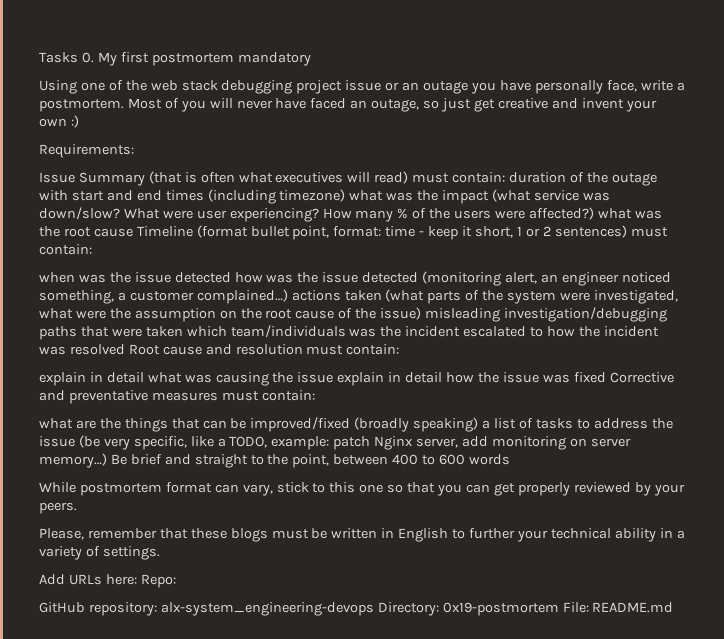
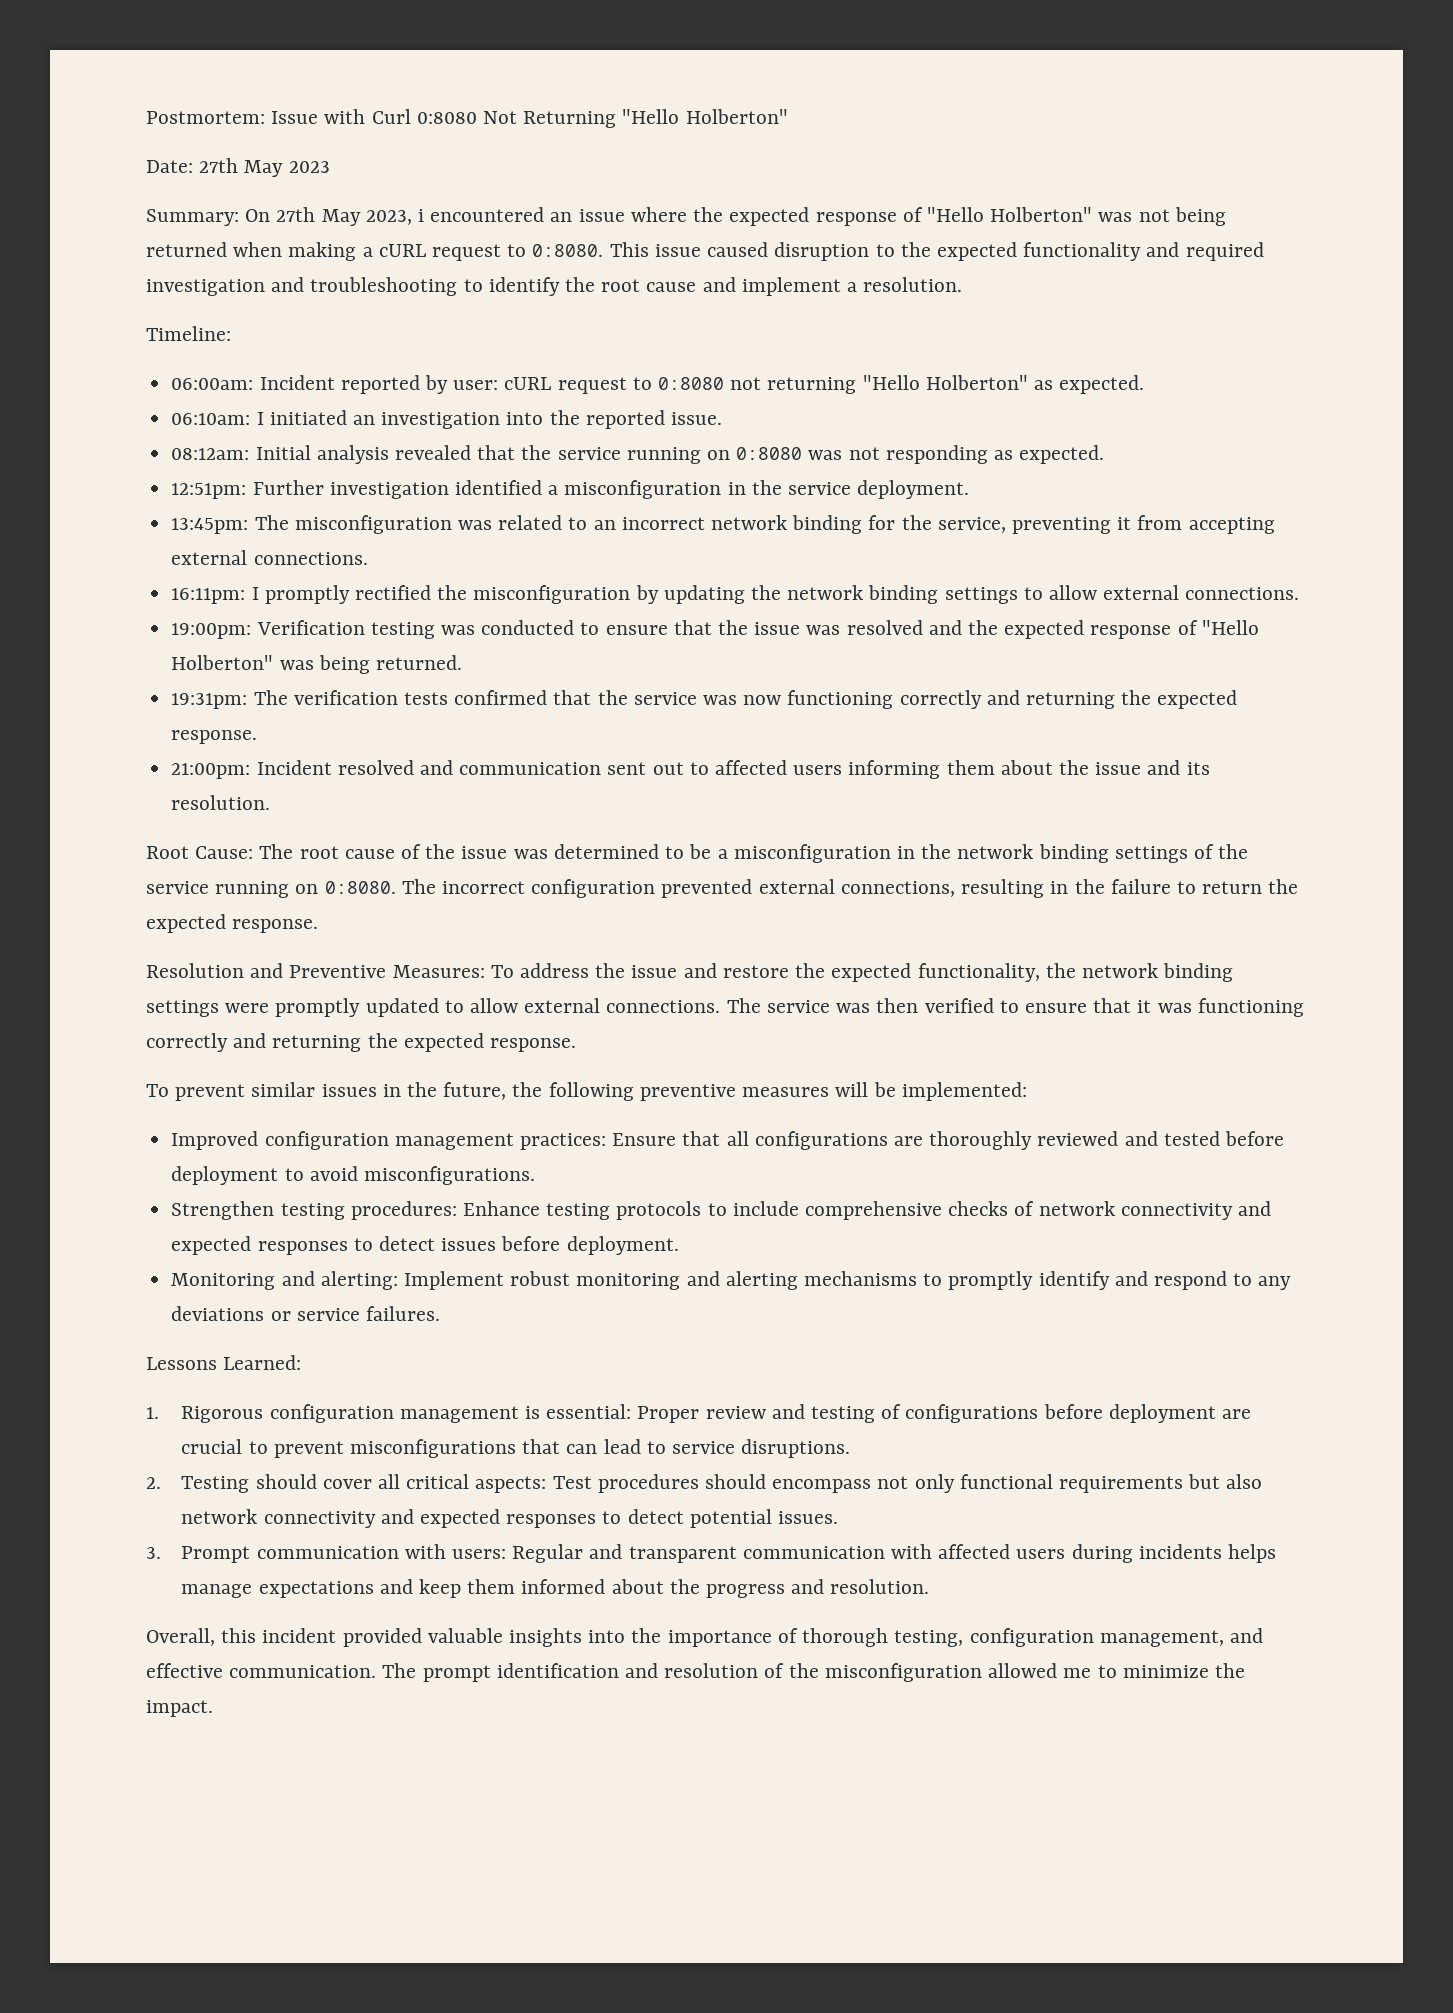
[39,52,311,66] [39,80,685,94] [39,98,657,112] [39,115,79,128] [39,144,134,158] [39,171,657,186] [39,189,610,204] [39,207,662,222] [39,225,668,240] [39,244,92,255] [39,271,671,286] [39,289,678,304] [39,307,667,322] [39,325,659,340] [39,344,400,355] [39,372,674,386] [39,390,315,404] [39,417,673,432] [39,435,631,450] [39,453,510,468] [39,482,685,496] [39,502,77,514] [39,528,685,542] [39,546,160,560] [39,574,176,588] [39,602,674,616] Tasks 0. My first postmortem mandatory // Using one of the web stack debugging project issue or an outage you have personally face, write a postmortem. Most of you will never have faced an outage, so just get creative and invent your own :) // Requirements: // Issue Summary (that is often what executives will read) must contain: duration of the outage with start and end times (including timezone) what was the impact (what service was down/slow? What were user experiencing? How many % of the users were affected?) what was the root cause Timeline (format bullet point, format: time - keep it short, 1 or 2 sentences) must contain: // when was the issue detected how was the issue detected (monitoring alert, an engineer noticed something, a customer complained…) actions taken (what parts of the system were investigated, what were the assumption on the root cause of the issue) misleading investigation/debugging paths that were taken which team/individuals was the incident escalated to how the incident was resolved Root cause and resolution must contain: // explain in detail what was causing the issue explain in detail how the issue was fixed Corrective and preventative measures must contain: // what are the things that can be improved/fixed (broadly speaking) a list of tasks to address the issue (be very specific, like a TODO, example: patch Nginx server, add monitoring on server memory…) Be brief and straight to the point, between 400 to 600 words // While postmortem format can vary, stick to this one so that you can get properly reviewed by your peers. // Please, remember that these blogs must be written in English to further your technical ability in a variety of settings. // Add URLs here: Repo: // GitHub repository: alx-system_engineering-devops Directory: 0x19-postmortem File: README.md -> [146,109,788,128] [146,158,330,177] [146,207,1226,226] [146,242,1264,261] [146,277,963,296] [146,326,231,341] [171,375,1145,394] [171,410,722,429] [171,445,1105,464] [171,480,970,499] [171,515,1275,534] [171,550,368,565] [171,585,1300,604] [171,620,1259,639] [171,655,462,674] [171,690,1238,709] [171,730,258,744] [171,760,1210,779] [171,795,271,810] [146,844,1249,863] [146,879,1299,898] [146,914,319,933] [146,963,1234,982] [146,998,1304,1017] [146,1033,577,1052] [146,1082,1027,1101] [171,1131,1285,1150] [171,1166,535,1185] [171,1201,1272,1220] [171,1236,679,1255] [171,1271,1292,1290] [171,1306,440,1321] [146,1355,302,1370] [146,1404,1252,1423] [181,1439,851,1458] [146,1474,1263,1493] [181,1509,839,1528] [146,1544,1277,1563] [181,1579,930,1598] [146,1628,1263,1647] [146,1663,1245,1682] [146,1700,213,1717] Postmortem: Issue with Curl 0:8080 Not Returning "Hello Holberton" // Date: 27th May 2023 // Summary: On 27th May 2023, i encountered an issue where the expected response of "Hello Holberton" was not being returned when making a cURL request to 0:8080. This issue caused disruption to the expected functionality and required investigation and troubleshooting to identify the root cause and implement a resolution. // Timeline: // 06:00am: Incident reported by user: cURL request to 0:8080 not returning "Hello Holberton" as expected. // 06:10am: I initiated an investigation into the reported issue. // 08:12am: Initial analysis revealed that the service running on 0:8080 was not responding as expected. // 12:51pm: Further investigation identified a misconfiguration in the service deployment. // 13:45pm: The misconfiguration was related to an incorrect network binding for the service, preventing it from accepting external connections. // 16:11pm: I promptly rectified the misconfiguration by updating the network binding settings to allow external connections. // 19:00pm: Verification testing was conducted to ensure that the issue was resolved and the expected response of "Hello Holberton" was being returned. // 19:31pm: The verification tests confirmed that the service was now functioning correctly and returning the expected response. // 21:00pm: Incident resolved and communication sent out to affected users informing them about the issue and its resolution. // Root Cause: The root cause of the issue was determined to be a misconfiguration in the network binding settings of the service running on 0:8080. The incorrect configuration prevented external connections, resulting in the failure to return the expected response. // Resolution and Preventive Measures: To address the issue and restore the expected functionality, the network binding settings were promptly updated to allow external connections. The service was then verified to ensure that it was functioning correctly and returning the expected response. // To prevent similar issues in the future, the following preventive measures will be implemented: // Improved configuration management practices: Ensure that all configurations are thoroughly reviewed and tested before deployment to avoid misconfigurations. // Strengthen testing procedures: Enhance testing protocols to include comprehensive checks of network connectivity and expected responses to detect issues before deployment. // Monitoring and alerting: Implement robust monitoring and alerting mechanisms to promptly identify and respond to any deviations or service failures. // Lessons Learned: // 1. Rigorous configuration management is essential: Proper review and testing of configurations before deployment are crucial to prevent misconfigurations that can lead to service disruptions. // 2. Testing should cover all critical aspects: Test procedures should encompass not only functional requirements but also network connectivity and expected responses to detect potential issues. // 3. Prompt communication with users: Regular and transparent communication with affected users during incidents helps manage expectations and keep them informed about the progress and resolution. // Overall, this incident provided valuable insights into the importance of thorough testing, configuration management, and effective communication. The prompt identification and resolution of the misconfiguration allowed me to minimize the impact.

